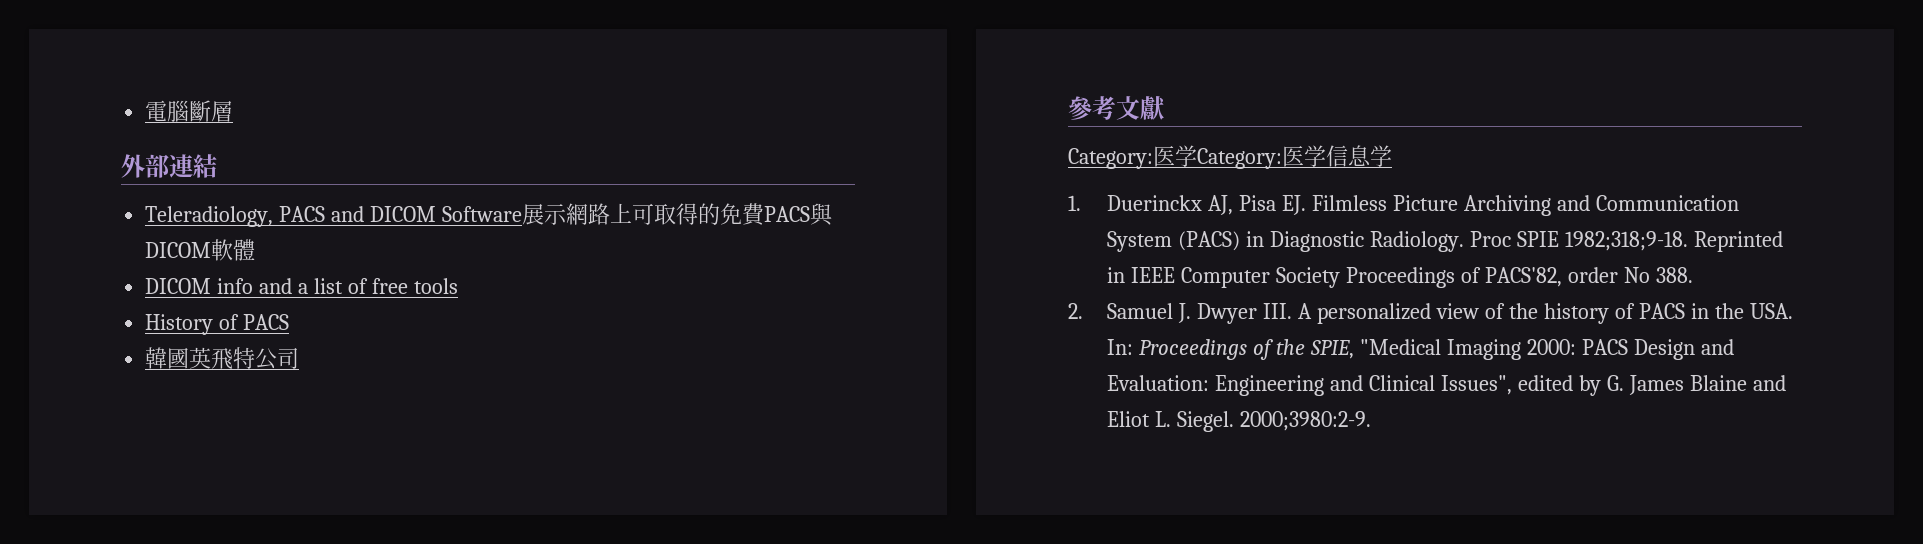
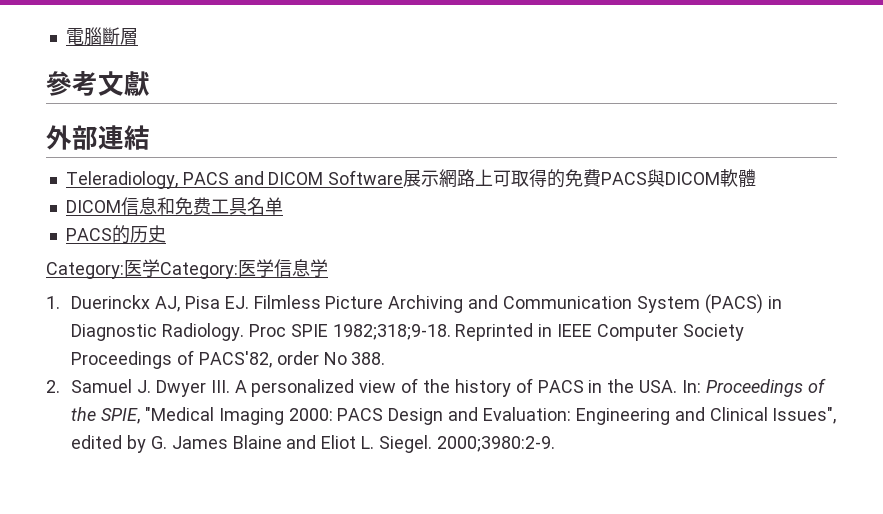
(234, 111) none -> [46,71,150,96] // 參考文獻
[217,278,458,294] [145,314,290,335] [145,347,300,370] [1068,96,1166,120] info and a list of free tools // History of PACS // 韓國英飛特公司 // 參考文獻 -> [120,197,283,215] [65,225,166,244] 信息和免费工具名单 // PACS的历史

